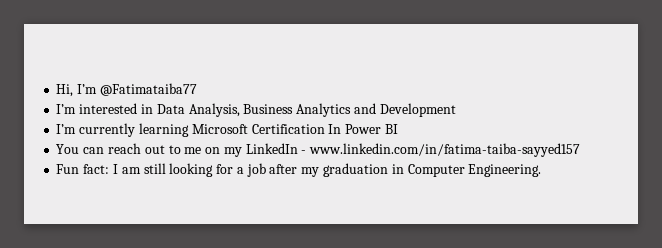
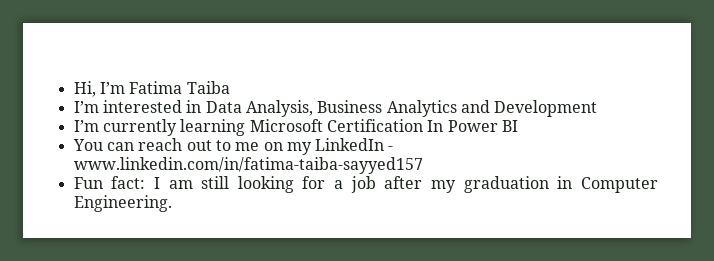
[99,83,197,96] @Fatimataiba77 -> [129,81,230,94] Fatima Taiba

